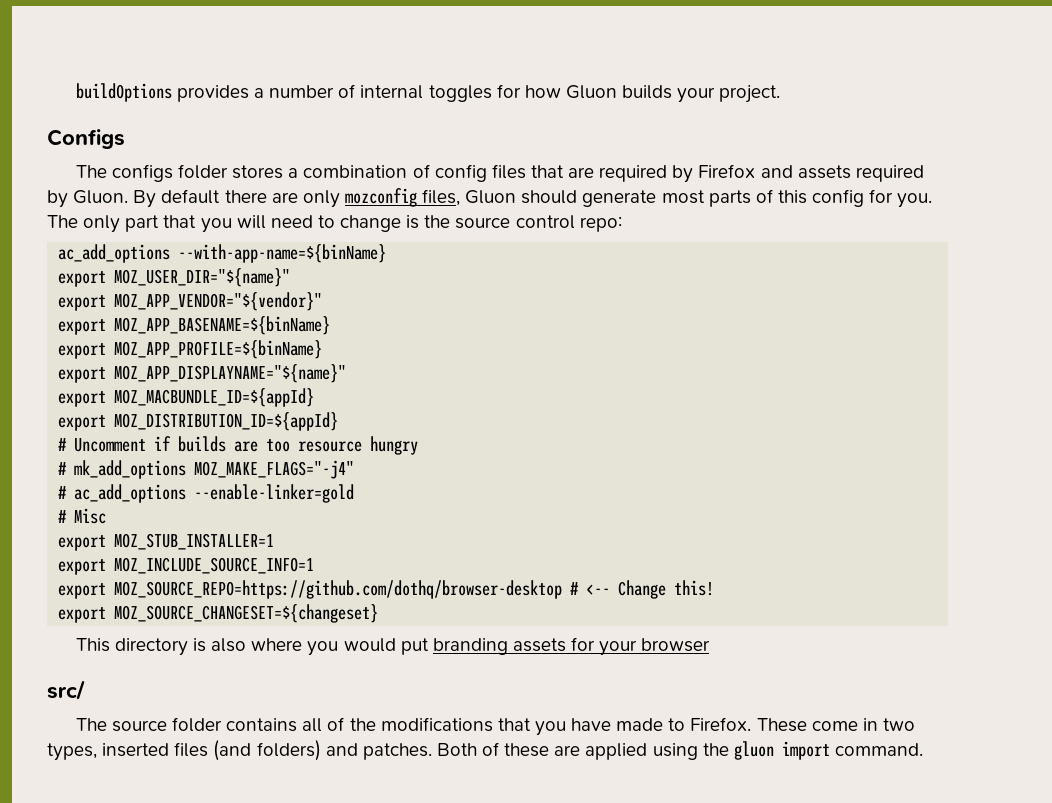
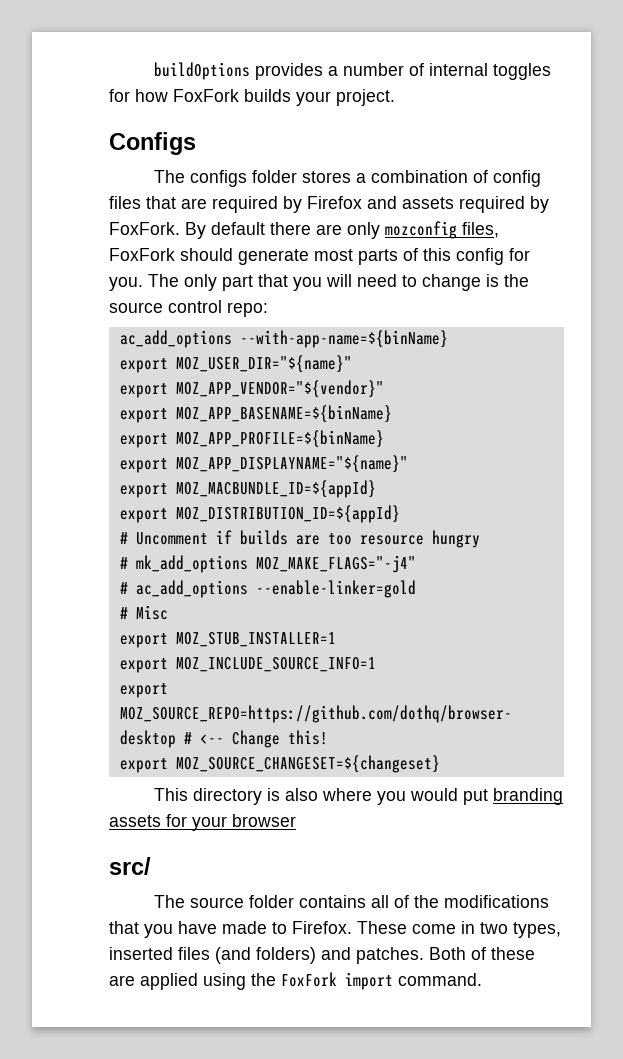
[565,85,617,99] Gluon -> [173,89,239,102] FoxFork
[73,190,129,204] Gluon. -> [109,222,180,235] FoxFork.
[465,190,517,204] Gluon -> [109,248,175,261] FoxFork
[733,741,774,760] gluon -> [281,972,337,987] FoxFork

